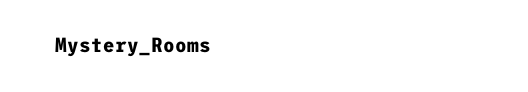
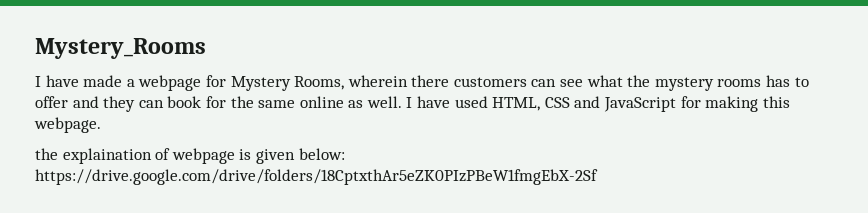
(211, 47) none -> [35,75,809,91] [35,96,790,112] [34,117,101,133] [35,148,345,164] [35,169,598,185] // I have made a webpage for Mystery Rooms, wherein there customers can see what the mystery rooms has to offer and they can book for the same online as well. I have used HTML, CSS and JavaScript for making this webpage. // the explaination of webpage is given below: https://drive.google.com/drive/folders/18CptxthAr5eZK0PIzPBeW1fmgEbX-2Sf

